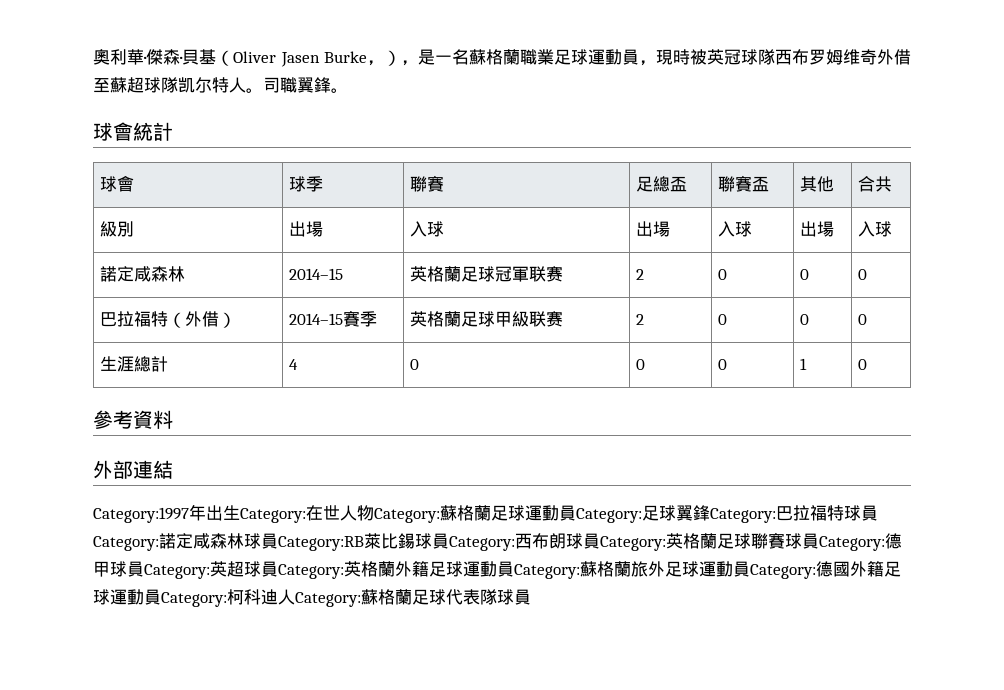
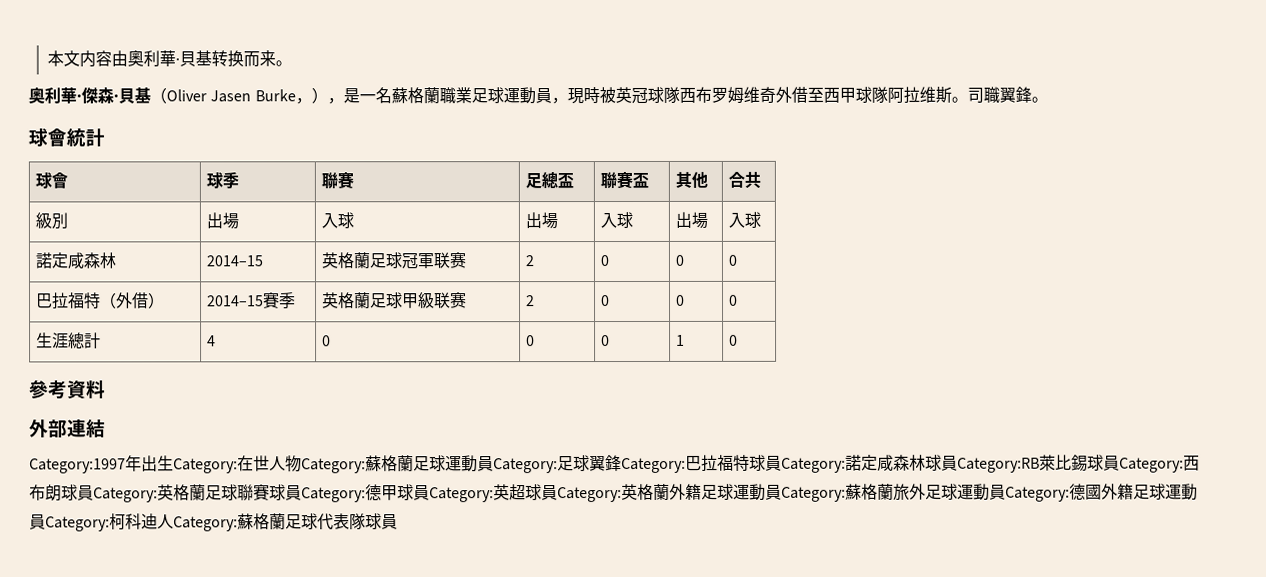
(93, 57) none -> [47,50,293,68] 本文内容由奧利華·貝基转换而来。 //
[110,77,246,93] 蘇超球隊凯尔特人 -> [822,86,952,104] 西甲球隊阿拉维斯

